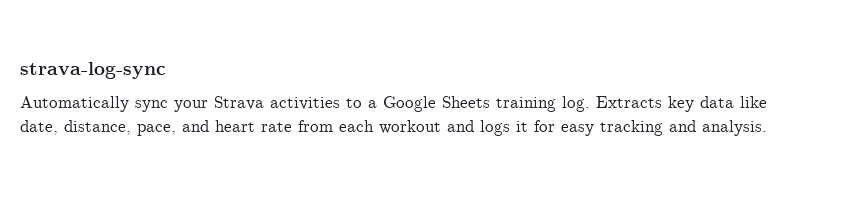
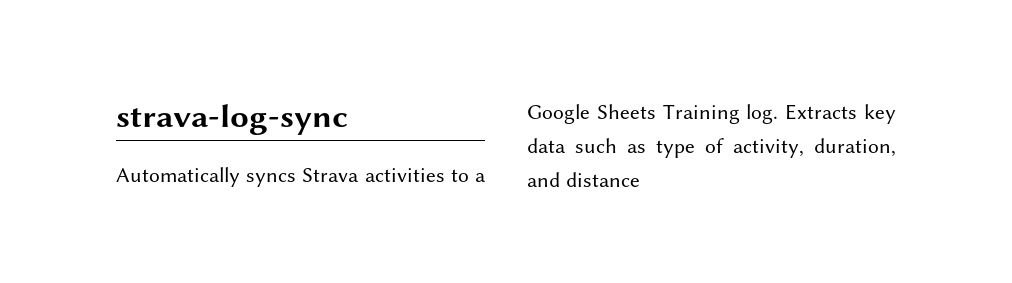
[135,100,208,112] sync your -> [246,173,297,187] syncs
[496,97,556,112] training -> [662,104,740,124] Training
[740,96,767,108] [20,120,767,136] like date, distance, pace, and heart rate from each workout and logs it for easy tracking and analysis. -> [575,138,896,158] [527,172,640,187] such as type of activity, duration, and distance

